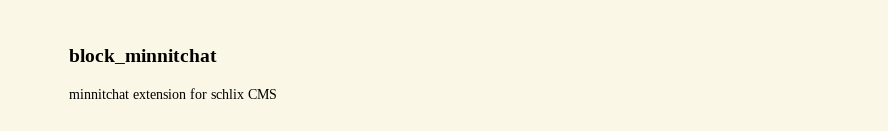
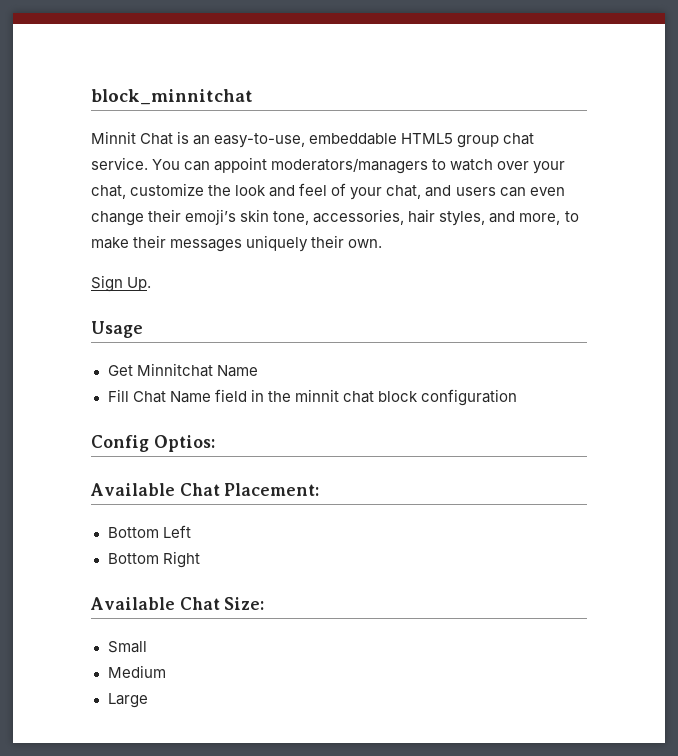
[69,88,277,99] minnitchat extension for schlix CMS -> [91,131,535,148] [91,157,566,174] [91,183,565,200] [91,209,579,226] [91,235,383,252] [91,275,152,292] [91,321,143,338] [107,363,258,377] [107,389,517,406] [91,435,215,452] [90,483,320,496] [107,525,191,538] [107,551,200,568] [90,597,265,610] [107,641,147,653] [107,665,166,678] [107,693,148,708] Minnit Chat is an easy-to-use, embeddable HTML5 group chat service. You can appoint moderators/managers to watch over your chat, customize the look and feel of your chat, and users can even change their emoji’s skin tone, accessories, hair styles, and more, to make their messages uniquely their own. // Sign Up. // Usage // Get Minnitchat Name // Fill Chat Name field in the minnit chat block configuration // Config Optios: // Available Chat Placement: // Bottom Left // Bottom Right // Available Chat Size: // Small // Medium // Large

